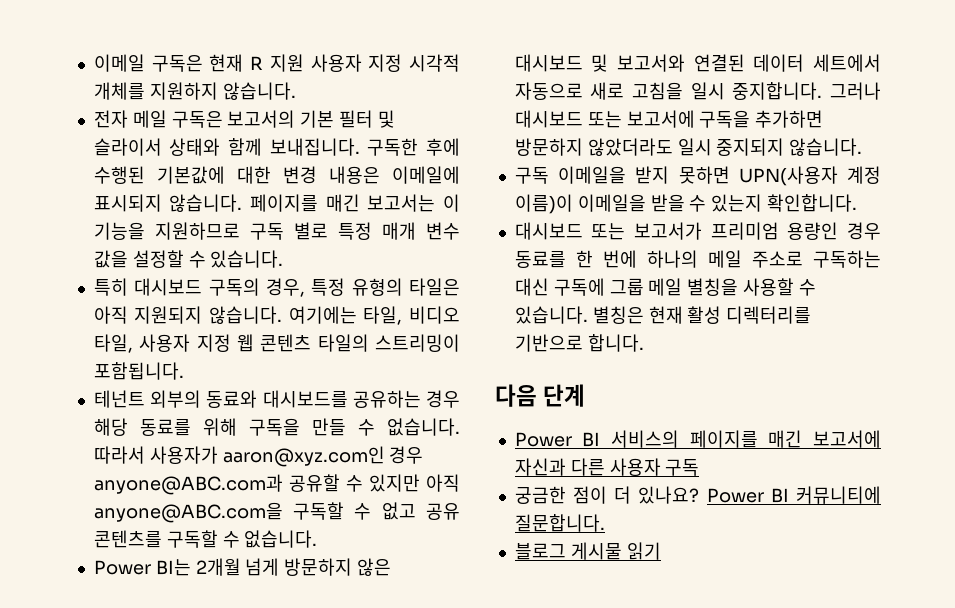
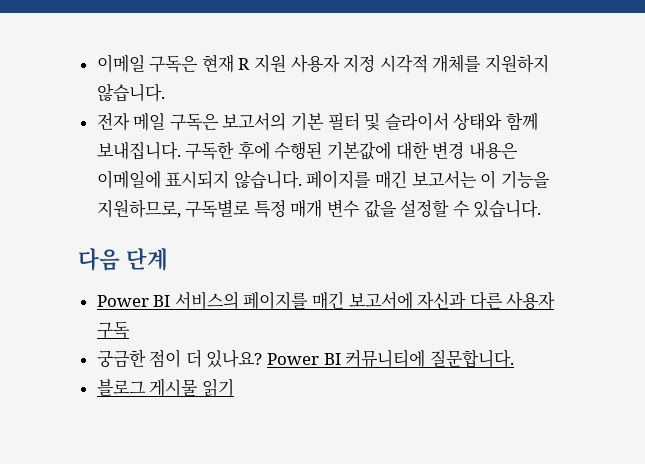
[154,222,328,240] 지원하므로 구독 별로 -> [96,199,251,218] 지원하므로, 구독별로
[93,278,461,297] [93,306,460,325] [93,334,461,353] [93,362,184,380] [93,390,460,408] [93,418,461,436] [93,446,424,467] [93,474,461,495] [93,502,461,523] [93,530,318,548] [93,558,392,576] [514,54,881,72] [514,82,881,100] [514,110,824,128] [514,138,863,156] [514,166,881,186] [514,194,858,214] [514,222,881,240] [514,250,881,268] [514,278,816,296] [514,306,812,324] [514,334,644,352] // 특히 대시보드 구독의 경우, 특정 유형의 타일은 아직 지원되지 않습니다. 여기에는 타일, 비디오 타일, 사용자 지정 웹 콘텐츠 타일의 스트리밍이 포함됩니다. // 테넌트 외부의 동료와 대시보드를 공유하는 경우 해당 동료를 위해 구독을 만들 수 없습니다. 따라서 사용자가 aaron@xyz.com인 경우 anyone@ABC.com과 공유할 수 있지만 아직 anyone@ABC.com을 구독할 수 없고 공유 콘텐츠를 구독할 수 없습니다. // Power BI는 2개월 넘게 방문하지 않은 대시보드 및 보고서와 연결된 데이터 세트에서 자동으로 새로 고침을 일시 중지합니다. 그러나 대시보드 또는 보고서에 구독을 추가하면 방문하지 않았더라도 일시 중지되지 않습니다. // 구독 이메일을 받지 못하면 UPN(사용자 계정 이름)이 이메일을 받을 수 있는지 확인합니다. // 대시보드 또는 보고서가 프리미엄 용량인 경우 동료를 한 번에 하나의 메일 주소로 구독하는 대신 구독에 그룹 메일 별칭을 사용할 수 있습니다. 별칭은 현재 활성 디렉터리를 기반으로 합니다. -> (542, 209) none

